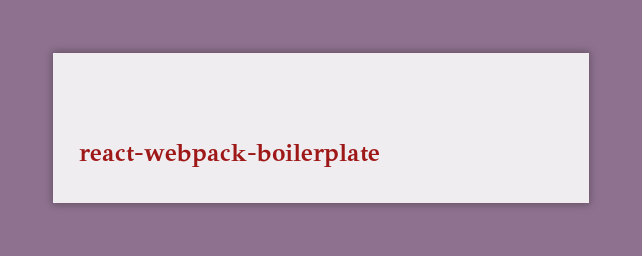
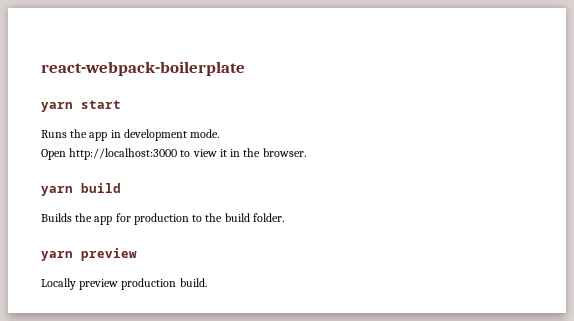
(380, 155) none -> [41,100,121,112] [41,129,220,141] [41,148,306,160] [41,183,121,196] [41,213,284,225] [41,248,137,261] [41,278,207,290] // yarn start // Runs the app in development mode. // Open http://localhost:3000 to view it in the browser. // yarn build // Builds the app for production to the build folder. // yarn preview // Locally preview production build.

